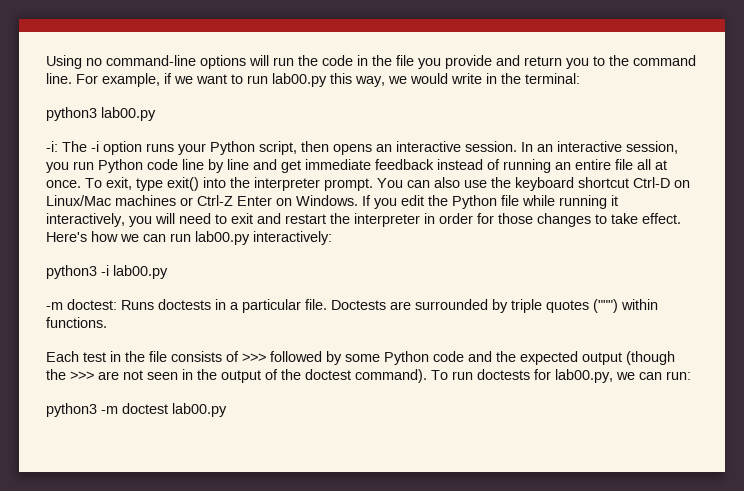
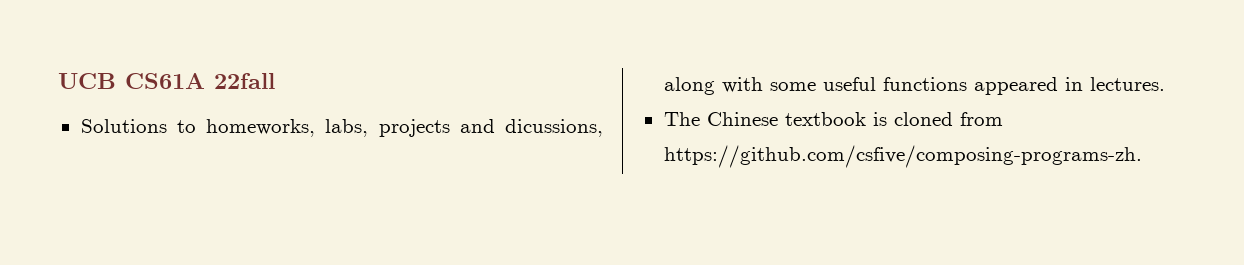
[46,55,696,69] [46,73,580,87] [46,107,156,121] [46,141,678,155] [46,159,667,173] [46,177,690,191] [46,195,618,209] [46,213,681,227] [46,231,332,245] [46,265,168,279] [46,299,658,313] [46,317,107,328] [46,351,675,365] [46,369,691,383] [46,403,227,417] Using no command-line options will run the code in the file you provide and return you to the command line. For example, if we want to run lab00.py this way, we would write in the terminal: // python3 lab00.py // -i: The -i option runs your Python script, then opens an interactive session. In an interactive session, you run Python code line by line and get immediate feedback instead of running an entire file all at once. To exit, type exit() into the interpreter prompt. You can also use the keyboard shortcut Ctrl-D on Linux/Mac machines or Ctrl-Z Enter on Windows. If you edit the Python file while running it interactively, you will need to exit and restart the interpreter in order for those changes to take effect. Here's how we can run lab00.py interactively: // python3 -i lab00.py // -m doctest: Runs doctests in a particular file. Doctests are surrounded by triple quotes (""") within functions. // Each test in the file consists of >>> followed by some Python code and the expected output (though the >>> are not seen in the output of the doctest command). To run doctests for lab00.py, we can run: // python3 -m doctest lab00.py -> [58,73,275,89] [80,119,603,137] [663,77,1165,95] [663,112,1003,126] [663,145,1142,168] UCB CS61A 22fall // Solutions to homeworks, labs, projects and dicussions, along with some useful functions appeared in lectures. // The Chinese textbook is cloned from https://github.com/csfive/composing-programs-zh.

